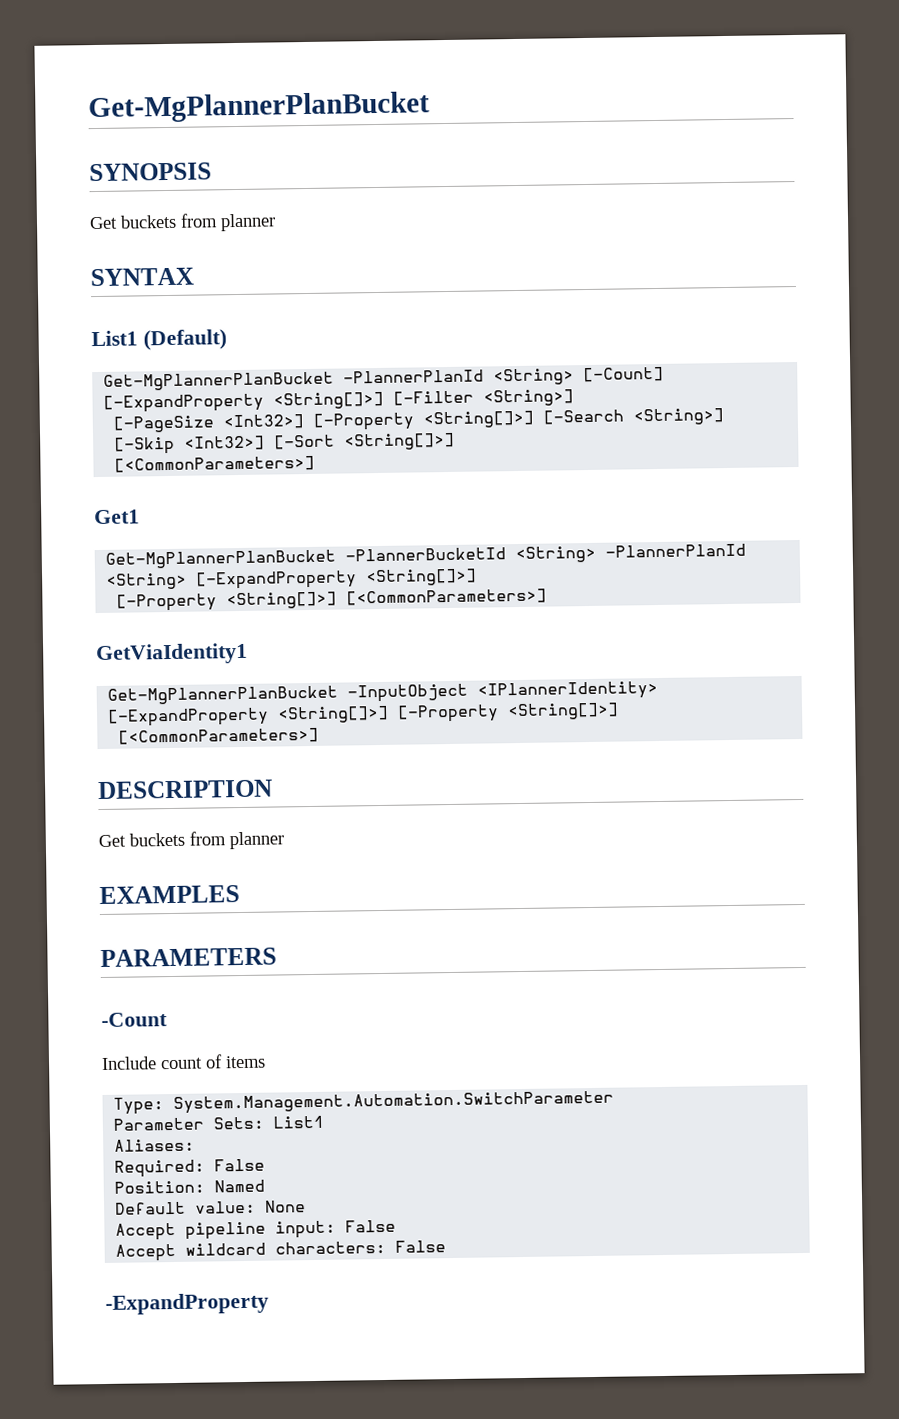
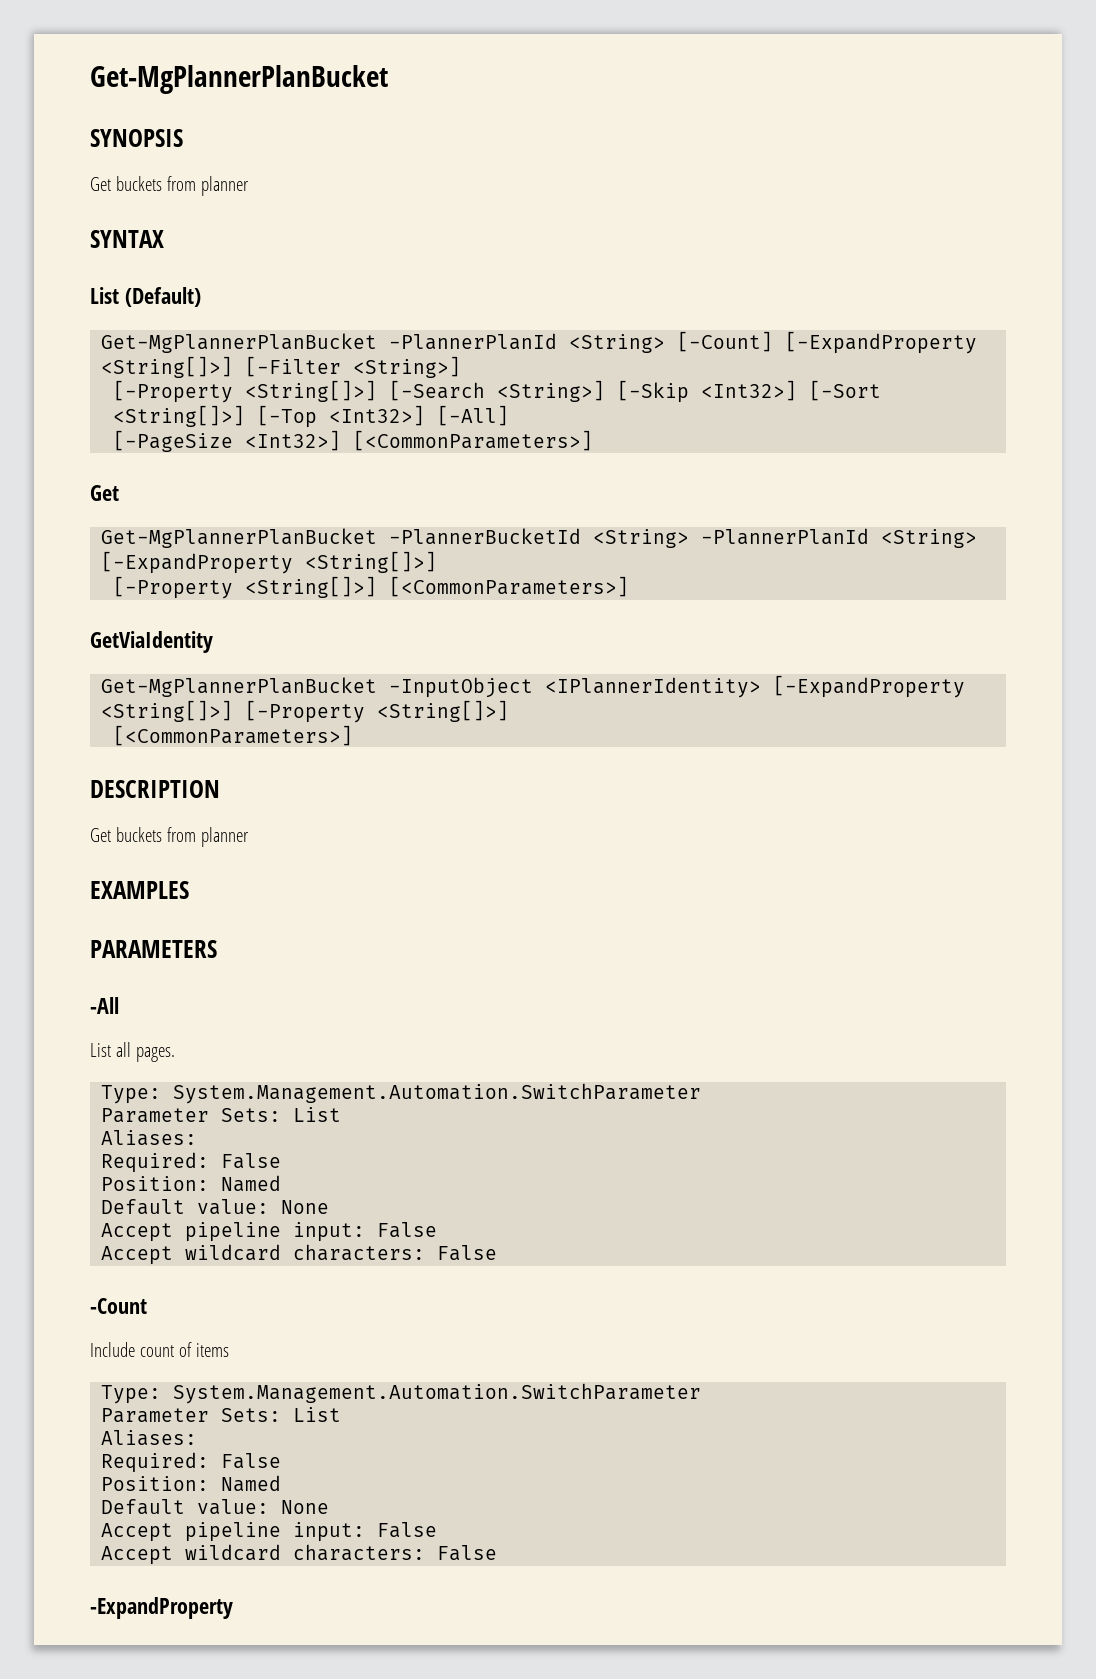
[91,330,138,347] List1 -> [90,287,119,304] List
[113,414,305,433] [-PageSize <Int32>] -> (462, 367) none
[114,455,316,473] [94,509,140,525] // [<CommonParameters>] // Get1 -> [257,405,510,428] [113,430,594,452] [90,485,119,501] [-Top <Int32>] [-All] // [-PageSize <Int32>] [<CommonParameters>] // Get
[96,642,248,666] GetViaIdentity1 -> [90,631,213,653] GetViaIdentity
(277, 957) none -> [90,997,119,1014] [90,1042,175,1062] [101,1083,702,1104] [101,1107,342,1123] [101,1130,198,1146] [101,1152,282,1173] [101,1175,282,1192] [101,1199,330,1215] [101,1222,438,1242] [101,1244,498,1265] // -All // List all pages. // Type: System.Management.Automation.SwitchParameter // Parameter Sets: List // Aliases: // Required: False // Position: Named // Default value: None // Accept pipeline input: False // Accept wildcard characters: False
[273,1115,325,1129] List1 -> [293,1407,342,1422] List

